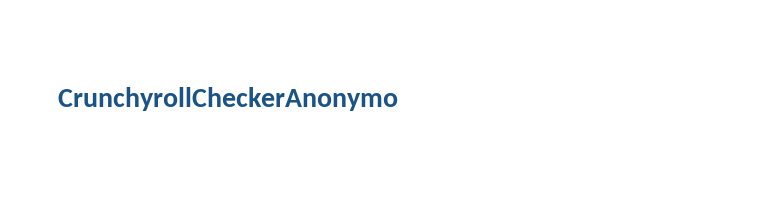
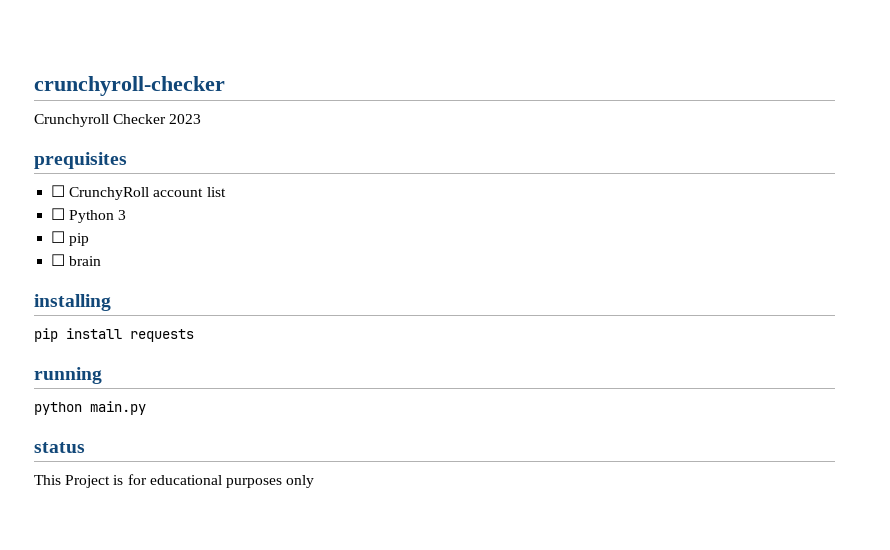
[58,87,398,111] CrunchyrollCheckerAnonymo -> [34,76,225,96] [34,114,202,127] [34,152,127,169] [51,185,226,200] [51,208,127,223] [51,231,90,246] [51,254,102,266] [34,294,111,311] [34,328,194,342] [34,367,102,384] [34,401,146,415] [34,442,85,453] [34,474,315,488] crunchyroll-checker // Crunchyroll Checker 2023 // prequisites // ☐ CrunchyRoll account list // ☐ Python 3 // ☐ pip // ☐ brain // installing // pip install requests // running // python main.py // status // This Project is for educational purposes only

